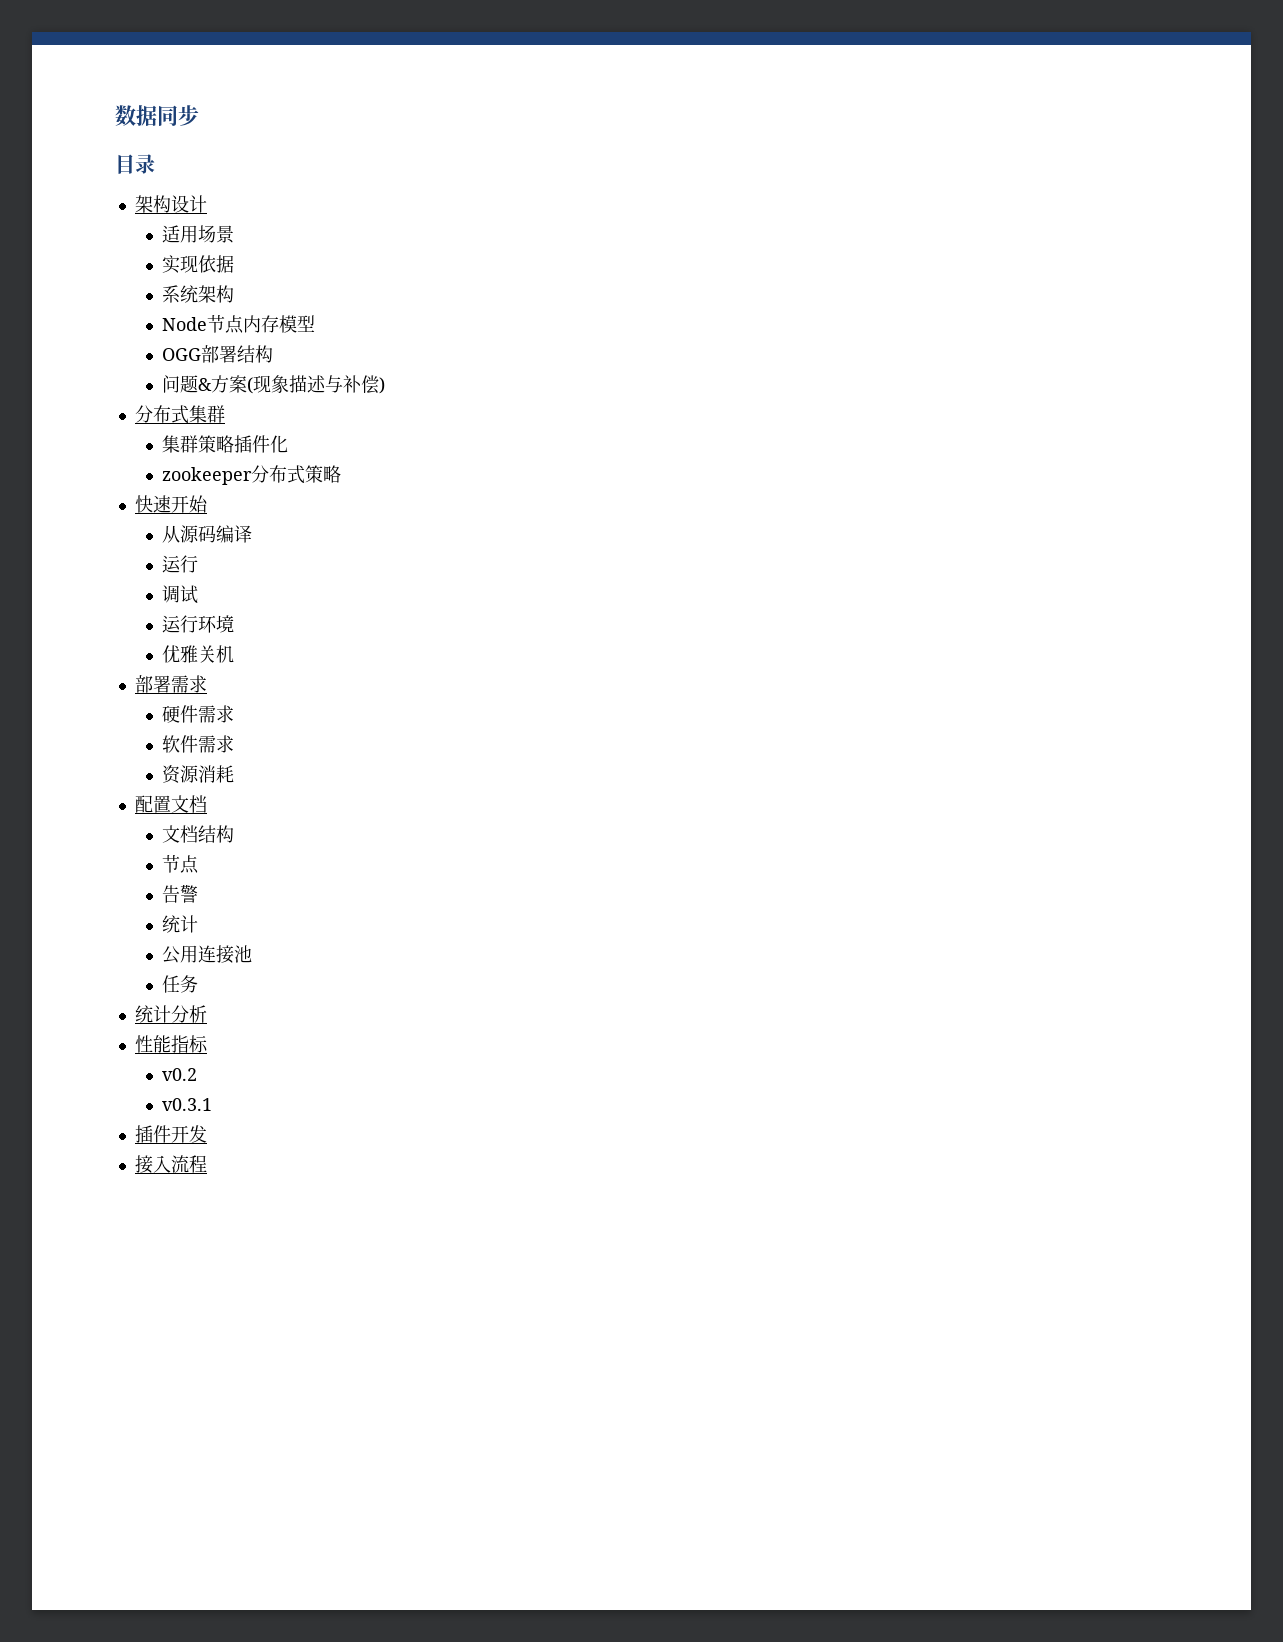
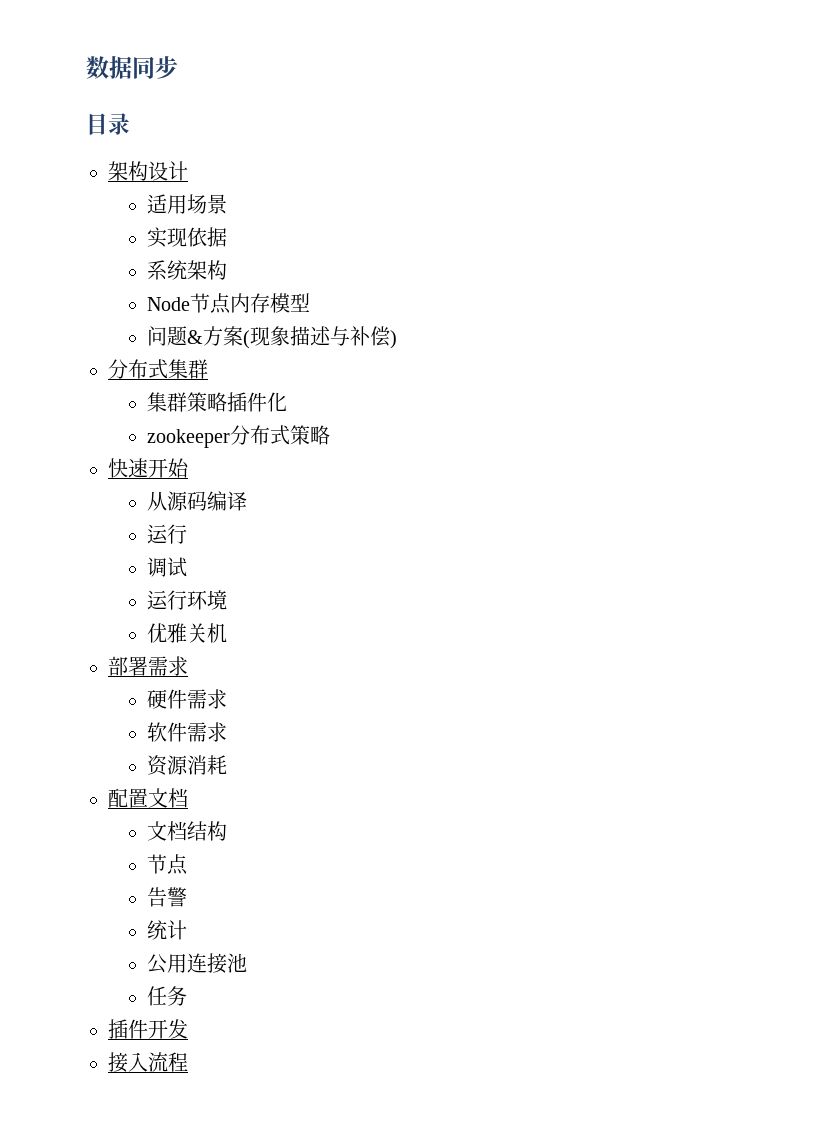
[162,345,274,363] // OGG部署结构 -> (311, 302) none
[134,1005,207,1023] [134,1035,208,1053] [162,1068,198,1081] [162,1098,213,1111] // 统计分析 // 性能指标 // v0.2 // v0.3.1 -> (188, 996) none

